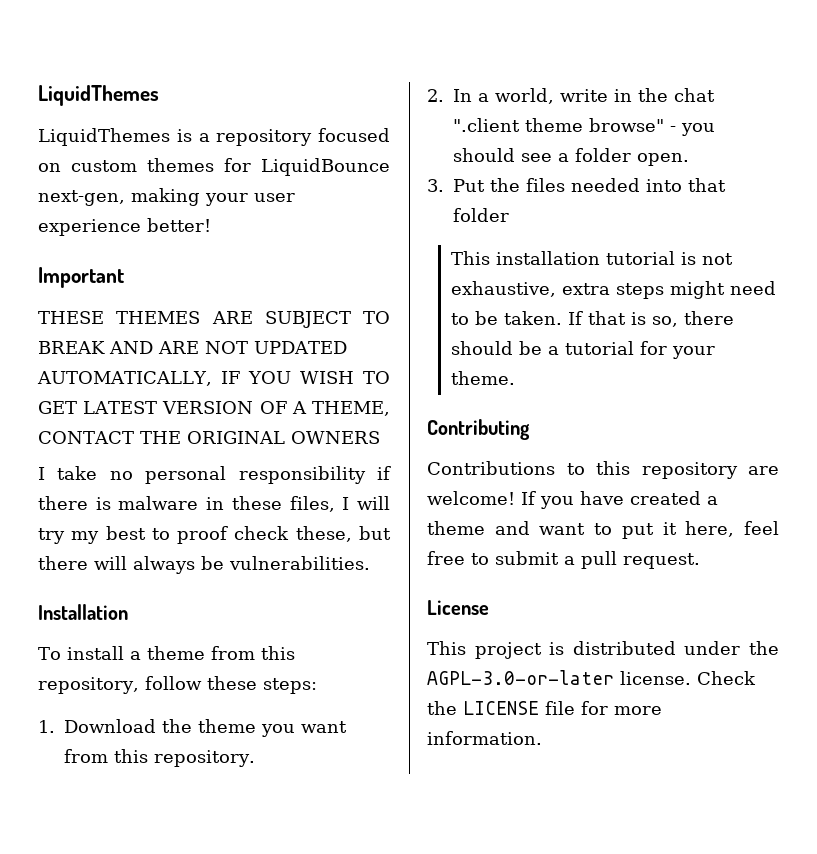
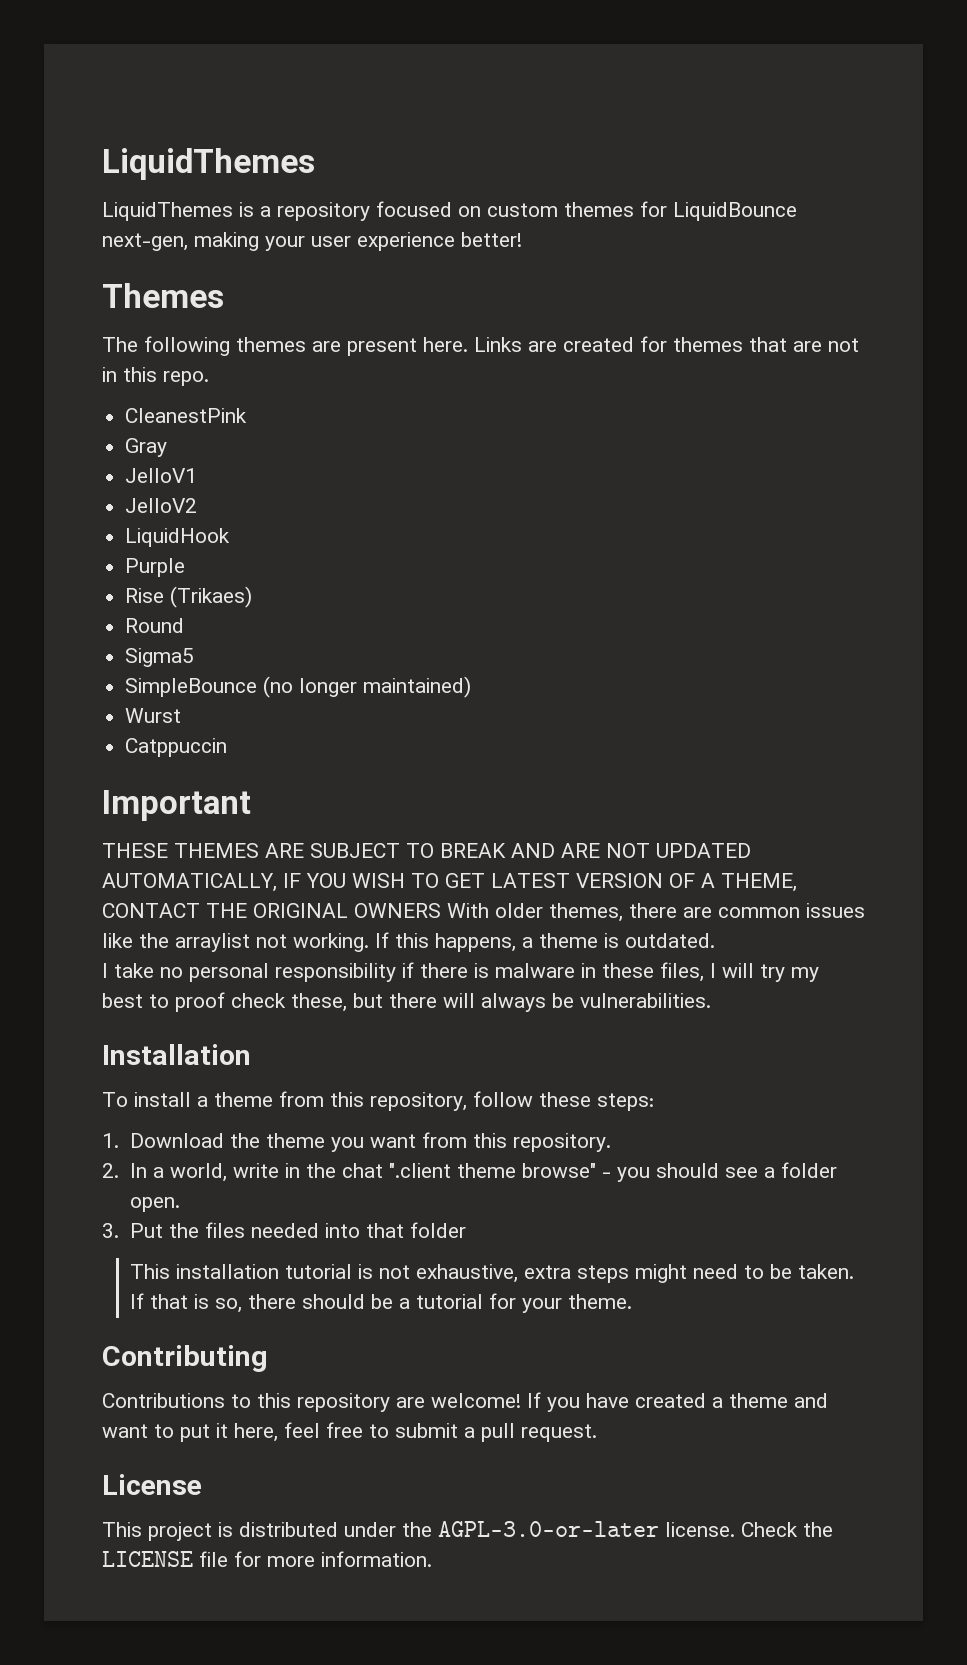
(211, 225) none -> [102,283,224,308] [102,336,859,356] [102,367,209,386] [125,408,248,423] [125,438,168,457] [125,468,198,483] [125,498,198,513] [125,528,231,547] [125,558,186,577] [125,586,253,608] [125,618,185,633] [125,648,195,667] [125,676,472,698] [125,708,182,723] [125,738,228,757] // Themes // The following themes are present here. Links are created for themes that are not in this repo. // CleanestPink // Gray // JelloV1 // JelloV2 // LiquidHook // Purple // Rise (Trikaes) // Round // Sigma5 // SimpleBounce (no longer maintained) // Wurst // Catppuccin
(380, 437) none -> [447,903,865,922] [102,932,715,952] With older themes, there are common issues like the arraylist not working. If this happens, a theme is outdated.

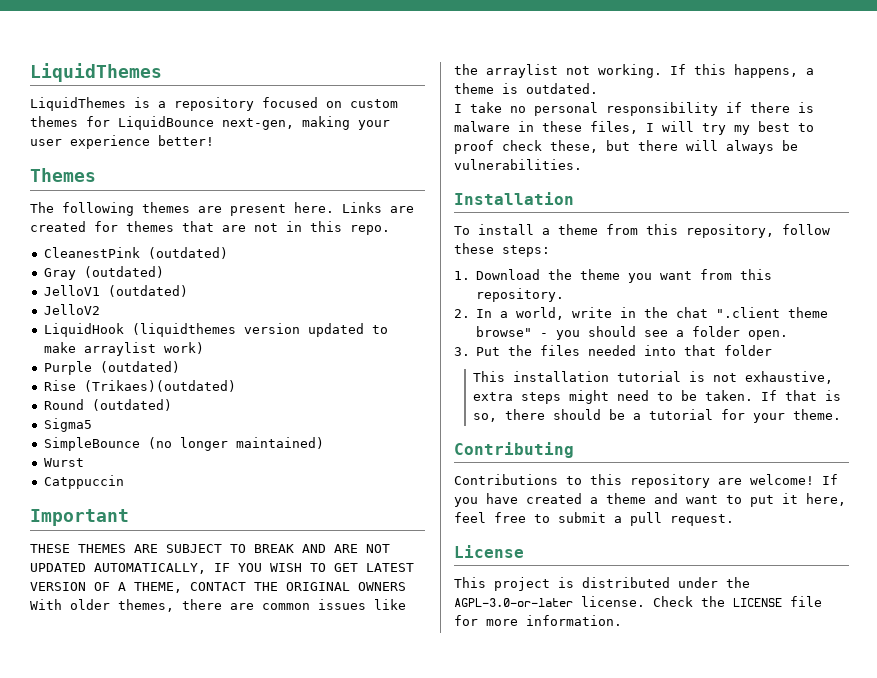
(248, 415) none -> [147,247,228,259] (outdated)
(168, 447) none -> [83,266,164,278] (outdated)
(198, 475) none -> [107,285,188,297] (outdated)
(231, 537) none -> [131,323,388,337] [43,342,204,356] (liquidthemes version updated to make arraylist work)
(186, 567) none -> [99,361,180,373] (outdated)
[170,586,253,608] (Trikaes) -> [83,380,236,392] (Trikaes)(outdated)
(185, 625) none -> [91,399,172,411] (outdated)

